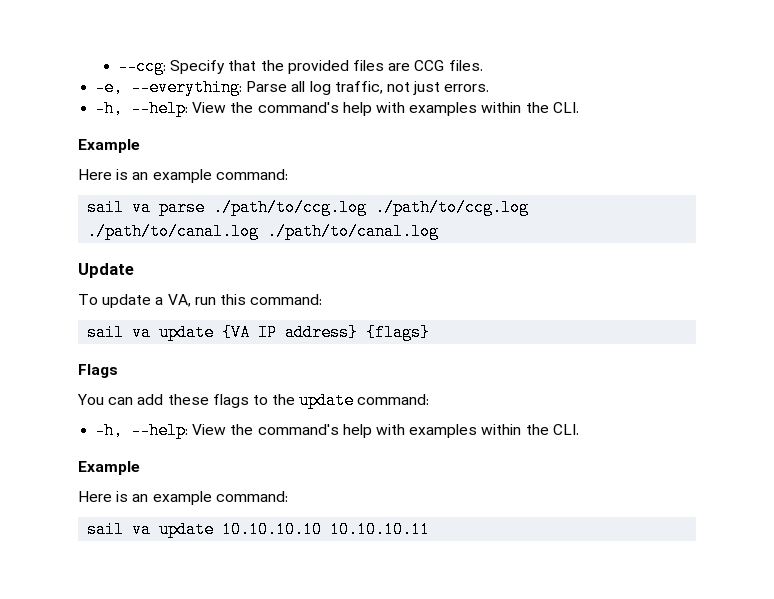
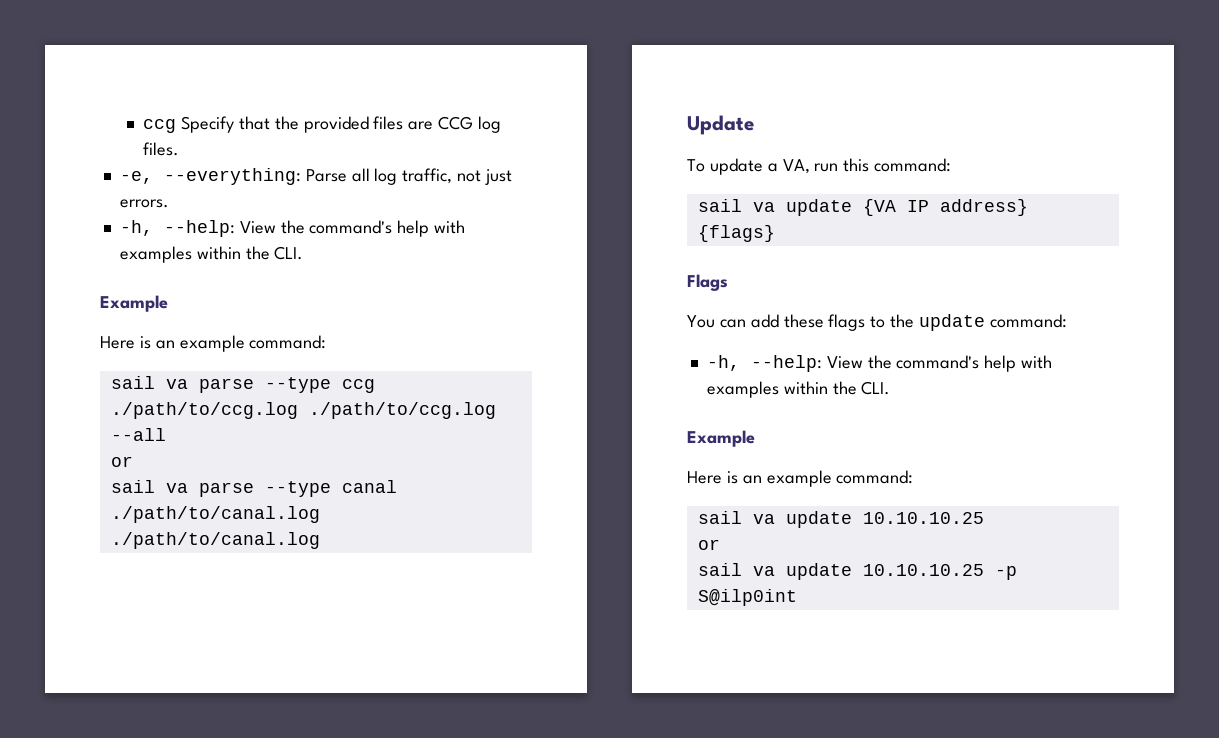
[118,58,167,75] --ccg: -> [143,119,177,133] ccg
(445, 65) none -> [477,116,501,133] log
[213,199,530,216] ./path/to/ccg.log ./path/to/ccg.log -> [264,377,375,393] [110,402,496,419] [110,428,166,441] [110,456,133,467] [110,480,397,497] --type ccg ./path/to/ccg.log ./path/to/ccg.log --all // or // sail va parse --type canal
[222,521,431,538] 10.10.10.10 10.10.10.11 -> [862,512,984,524] [697,539,720,550] [697,563,1017,580] [697,589,797,606] 10.10.10.25 // or // sail va update 10.10.10.25 -p S@ilp0int

